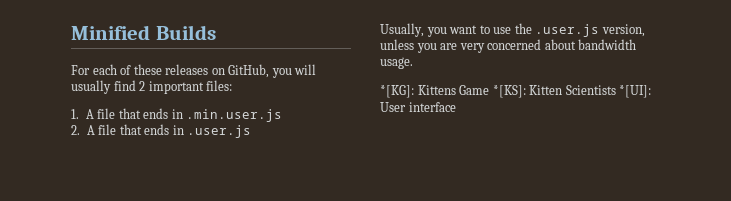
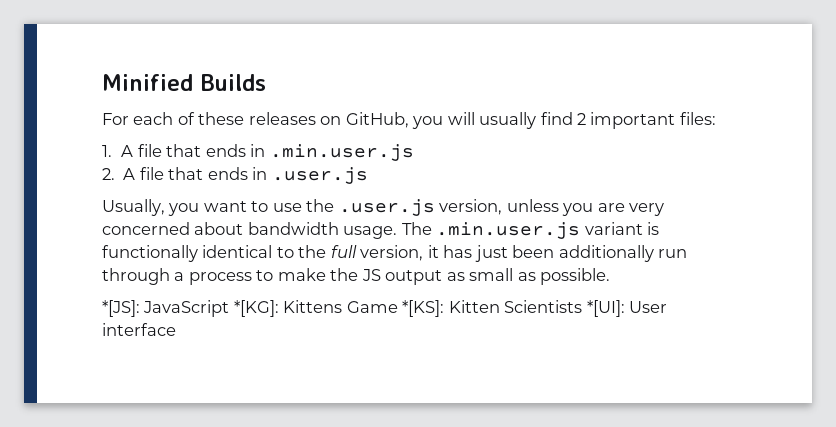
(413, 63) // -> [401,222,660,239] [102,245,688,262] [102,268,611,285] [102,300,230,317] The .min.user.js variant is functionally identical to the full version, it has just been additionally run through a process to make the JS output as small as possible. // *[JS]: JavaScript

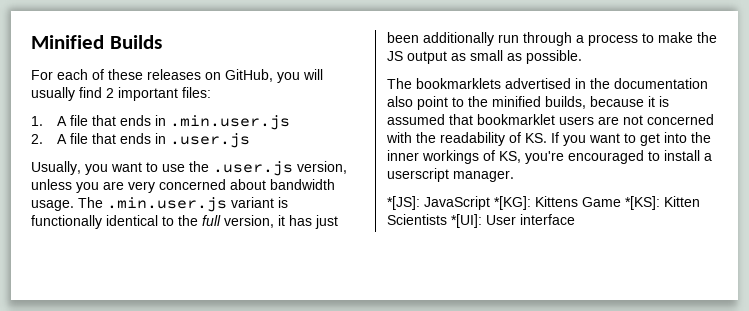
(611, 276) none -> [387,78,708,89] [387,96,669,110] [387,114,714,125] [386,132,711,146] [387,150,712,164] [387,168,514,182] // The bookmarklets advertised in the documentation also point to the minified builds, because it is assumed that bookmarklet users are not concerned with the readability of KS. If you want to get into the inner workings of KS, you're encouraged to install a userscript manager.

